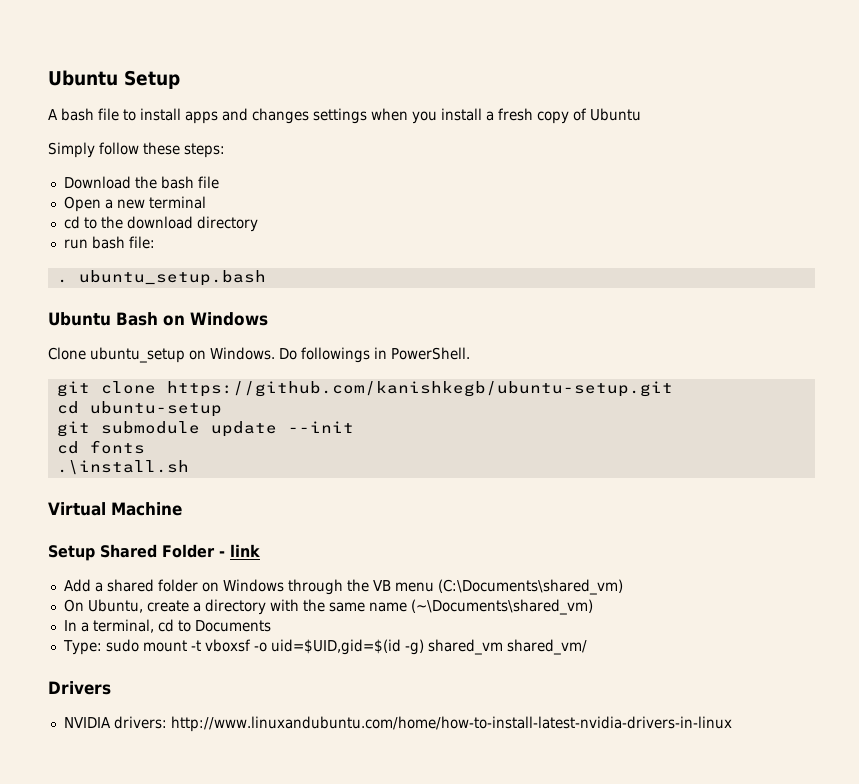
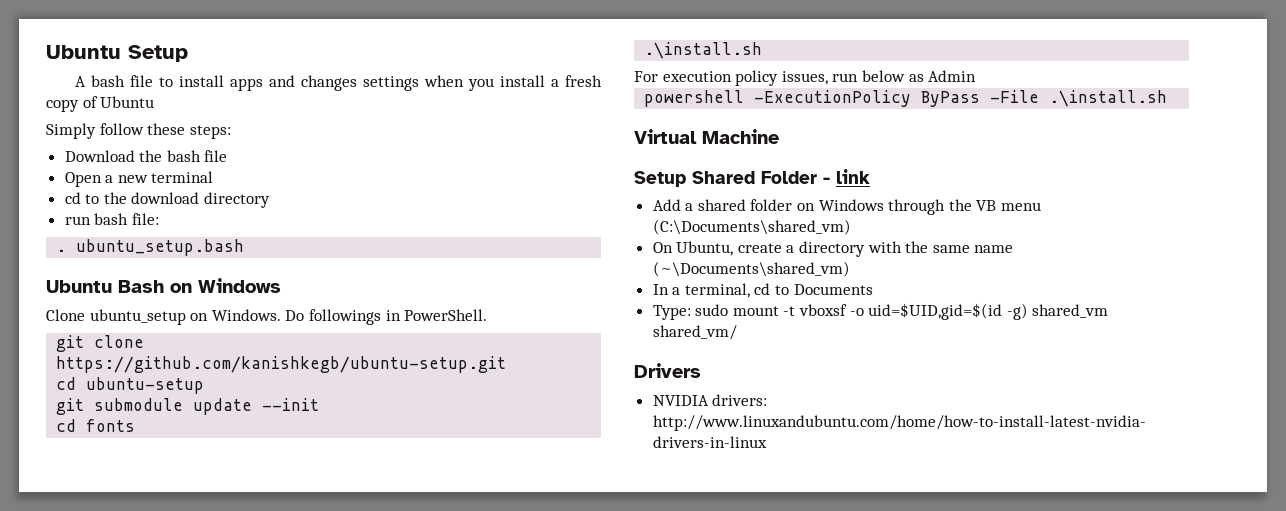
(189, 467) none -> [634,70,977,86] [644,90,1168,107] // For execution policy issues, run below as Admin // powershell -ExecutionPolicy ByPass -File .\install.sh

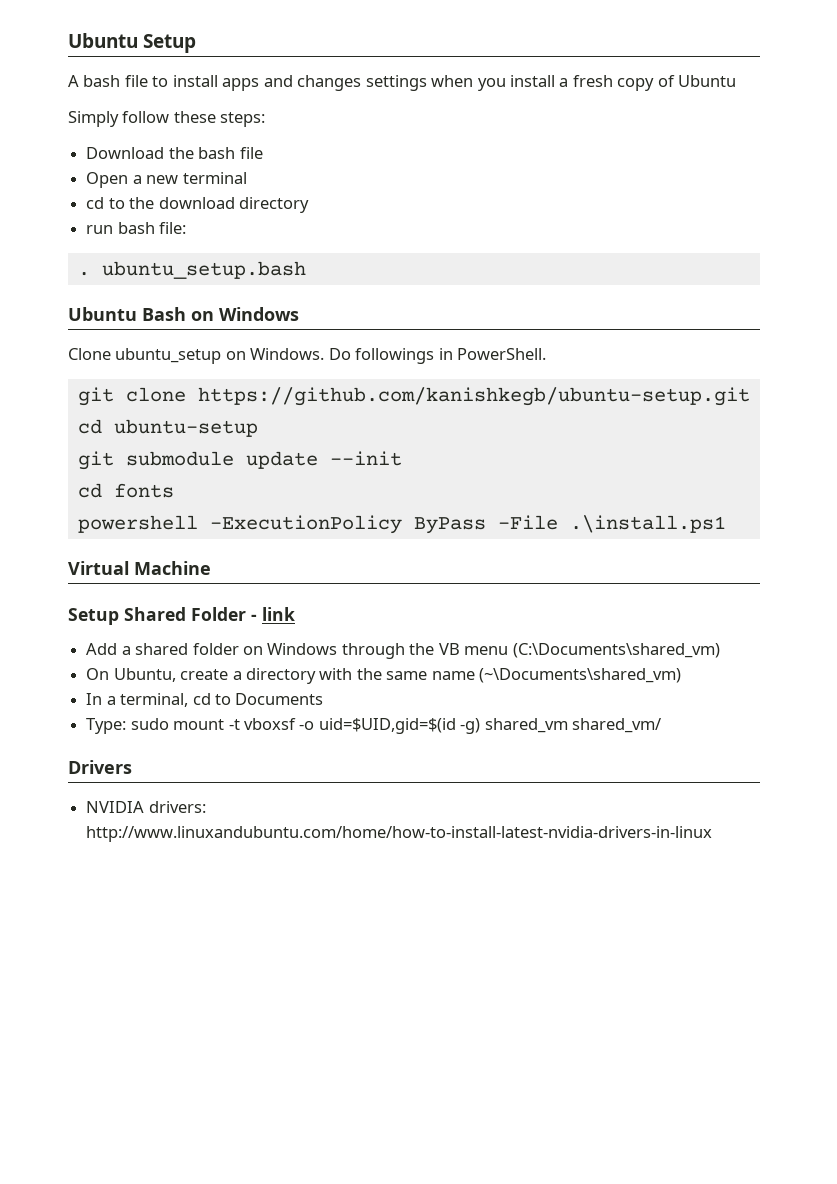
[644,42,763,59] [634,70,977,86] // .\install.sh // For execution policy issues, run below as Admin -> (174, 490) none
[1049,90,1168,107] .\install.sh -> [569,515,726,533] .\install.ps1

